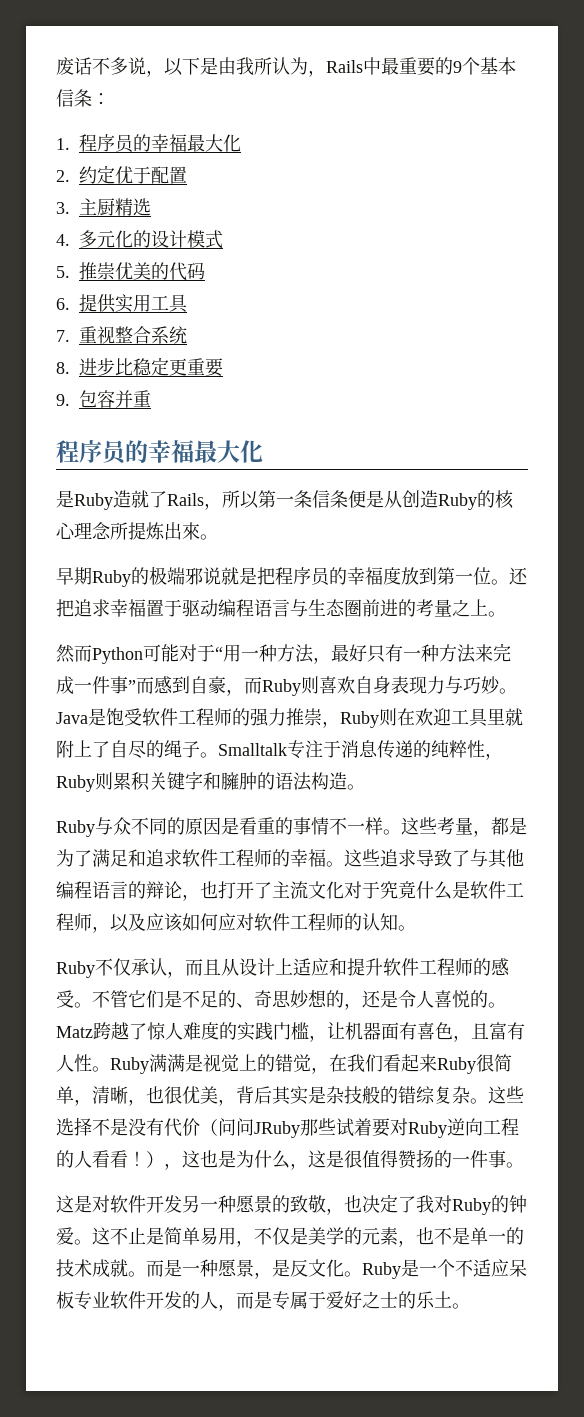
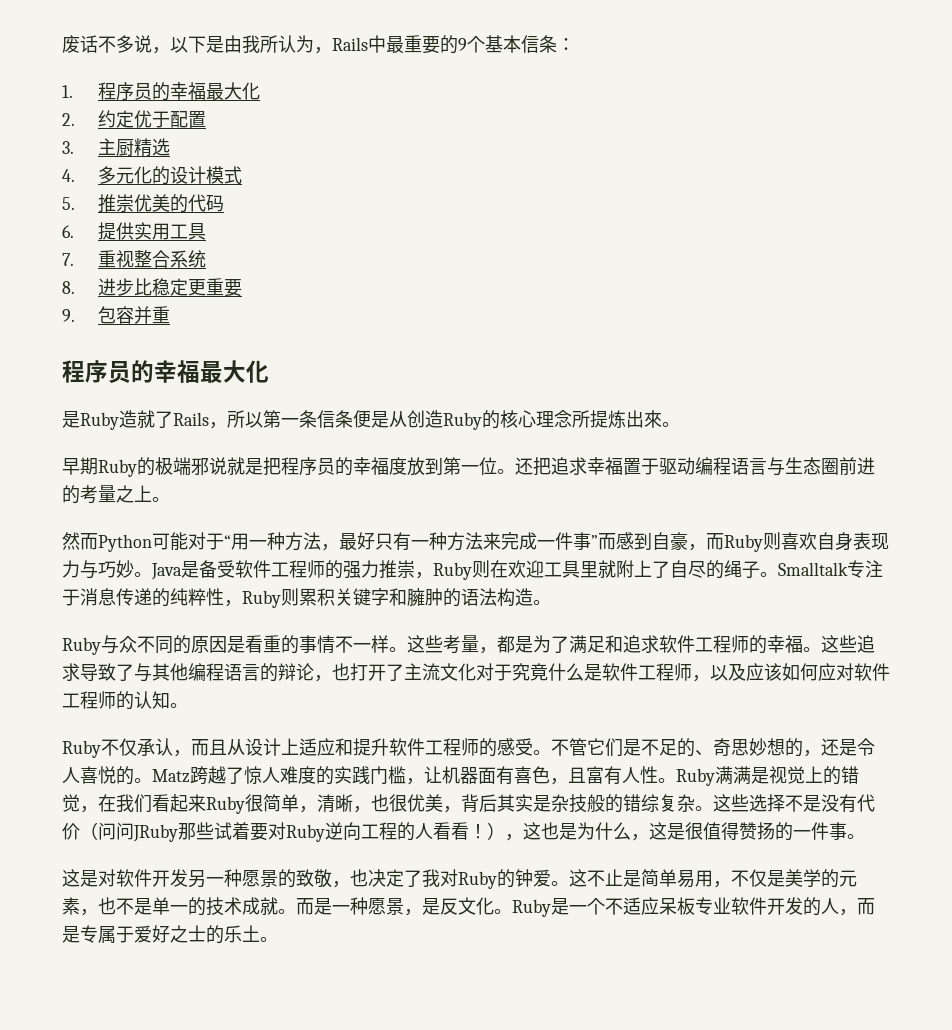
[106,708,124,726] 饱 -> [199,560,217,578] 备

